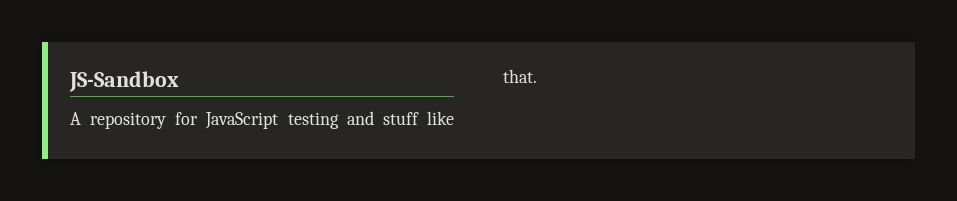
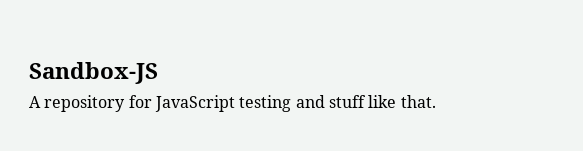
[69,71,179,92] JS-Sandbox -> [29,62,158,84] Sandbox-JS

